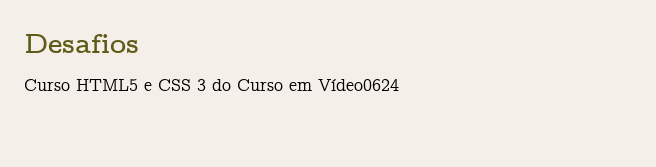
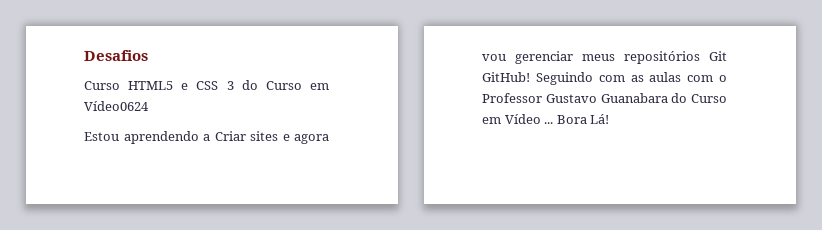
(399, 85) none -> [84,131,329,144] [482,51,727,64] [482,72,727,85] [482,93,727,103] [482,114,610,124] // Estou aprendendo a Criar sites e agora vou gerenciar meus repositórios Git GitHub! Seguindo com as aulas com o Professor Gustavo Guanabara do Curso em Vídeo ... Bora Lá!

